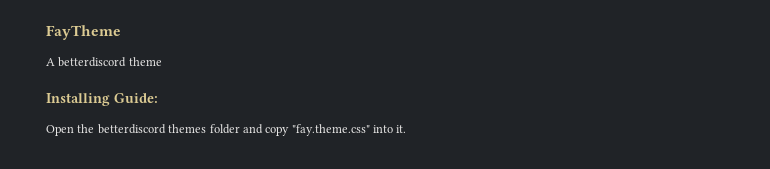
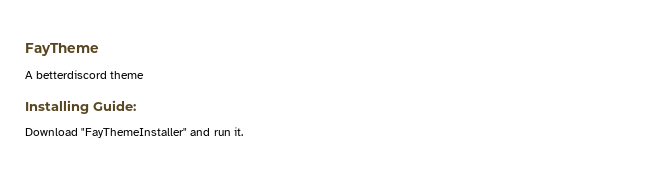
[46,124,393,136] Open the betterdiscord themes folder and copy "fay.theme.css" into -> [25,128,231,138] Download "FayThemeInstaller" and run

